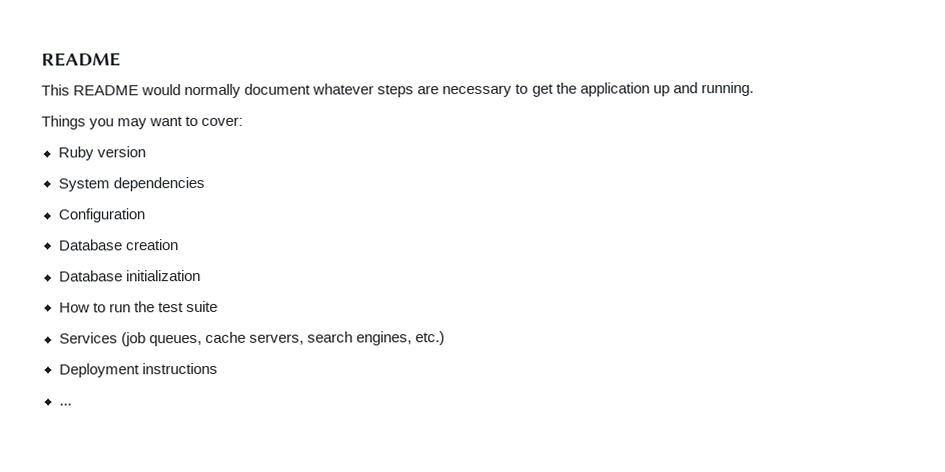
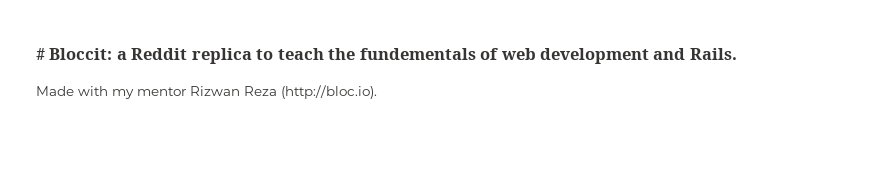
[41,52,121,67] [41,81,754,99] [41,115,244,130] [57,146,146,161] [57,176,205,192] [57,208,145,223] [58,239,179,251] [58,269,201,282] [58,300,218,313] [58,331,445,347] [58,362,218,378] [58,403,72,406] README // This README would normally document whatever steps are necessary to get the application up and running. // Things you may want to cover: // Ruby version // System dependencies // Configuration // Database creation // Database initialization // How to run the test suite // Services (job queues, cache servers, search engines, etc.) // Deployment instructions // ... -> [36,48,737,64] [36,85,377,99] # Bloccit: a Reddit replica to teach the fundementals of web development and Rails. // Made with my mentor Rizwan Reza (http://bloc.io).

